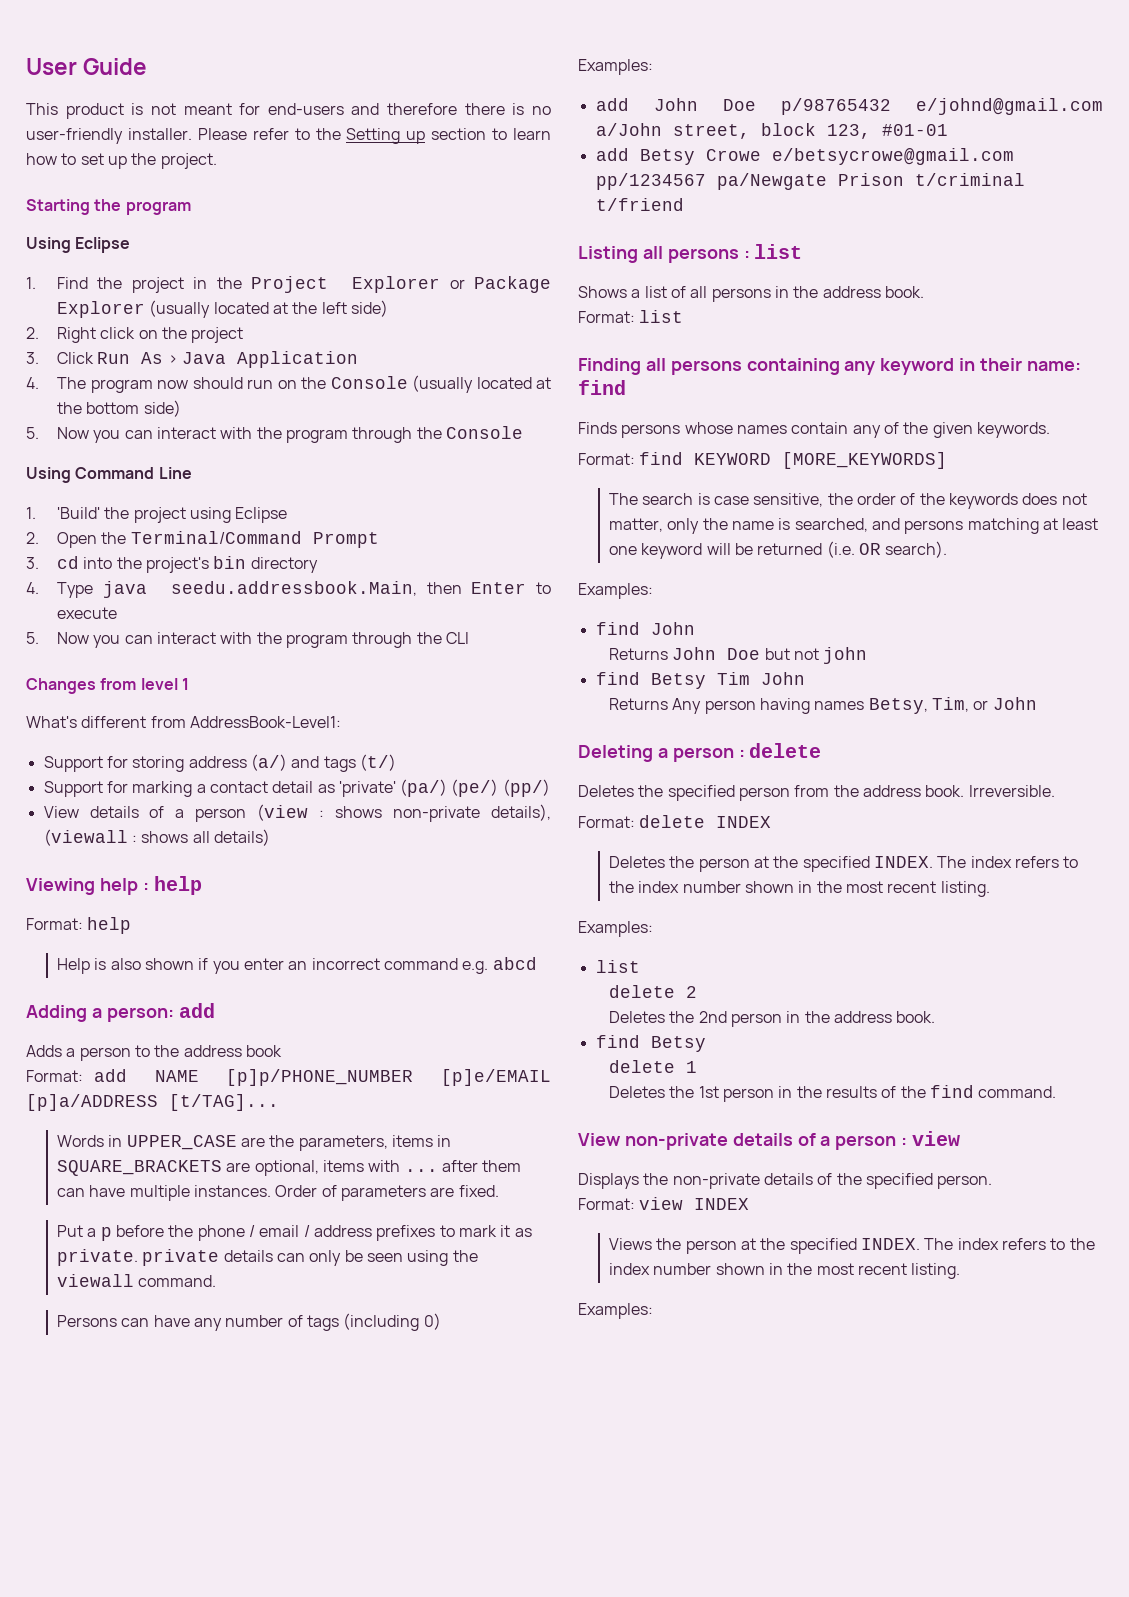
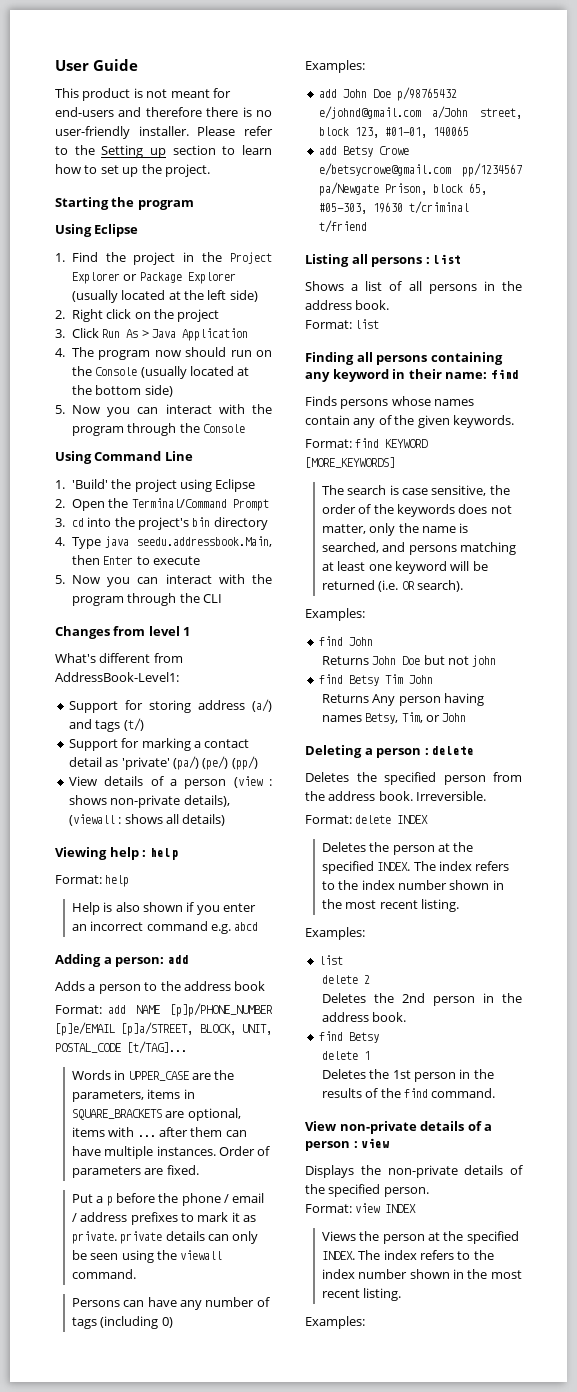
[26,1094,158,1111] [p]a/ADDRESS -> [121,1022,272,1036] [55,1043,121,1053] [p]a/STREET, BLOCK, UNIT, POSTAL_CODE
[881,124,948,136] #01-01 -> [384,126,469,138] #01-01, 140065
[837,173,904,186] Prison -> [384,183,487,195] [318,202,403,214] Prison, block 65, #05-303, 19630

